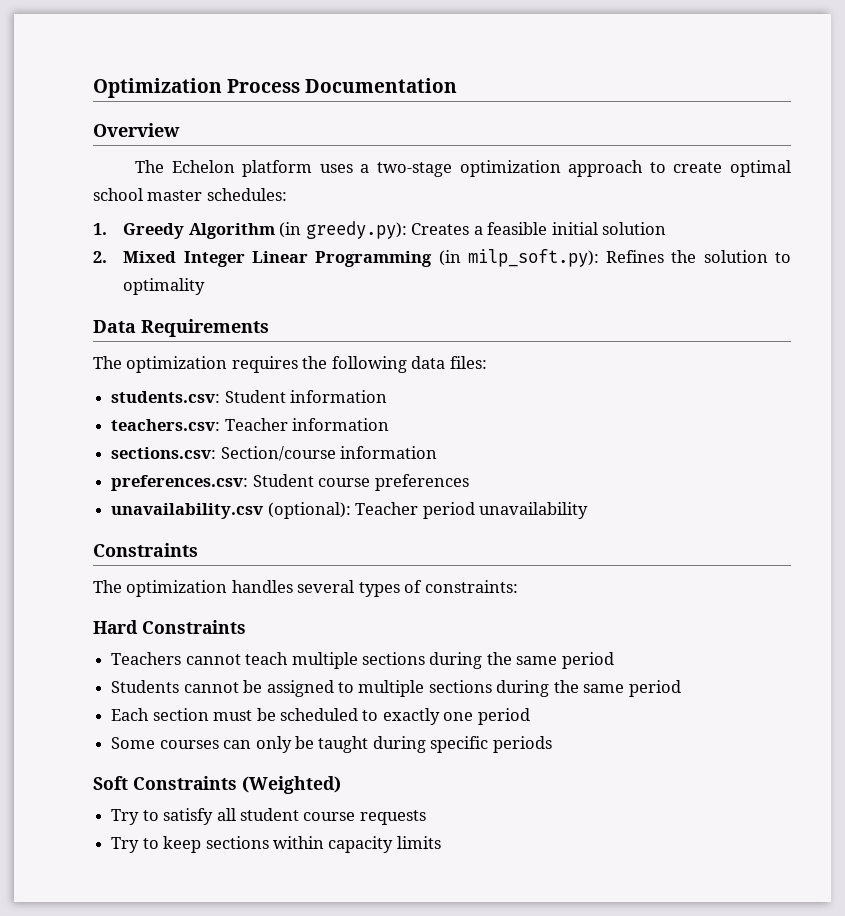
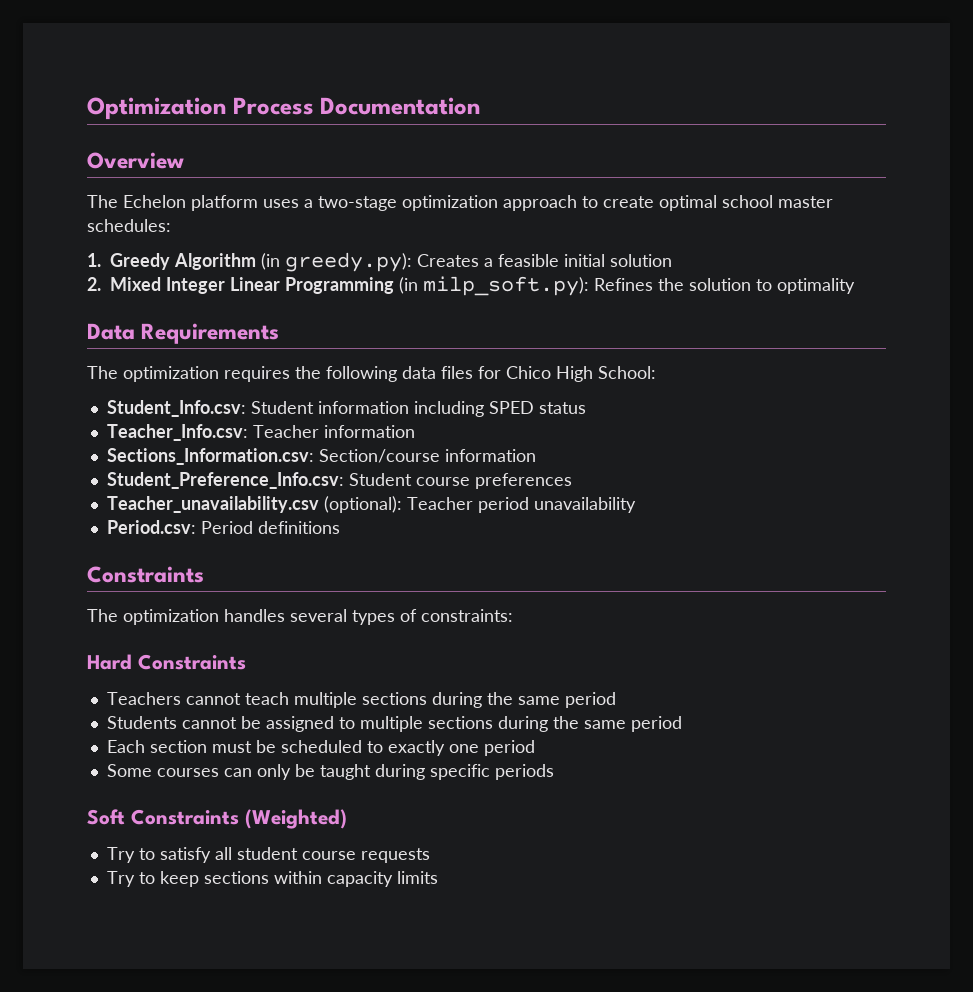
[449,356,487,369] [111,390,388,403] [111,419,221,431] files: // students.csv: Student information // teachers.csv: -> [441,366,656,382] [106,400,586,417] [106,424,248,441] files for Chico High School: // Student_Info.csv: Student information including SPED status // Teacher_Info.csv:
[111,447,217,459] sections.csv: -> [106,448,314,465] Sections_Information.csv:
[111,475,249,491] preferences.csv: -> [106,472,344,489] Student_Preference_Info.csv:
[111,503,264,519] unavailability.csv -> [106,496,319,513] Teacher_unavailability.csv
(588, 510) none -> [106,520,340,534] // Period.csv: Period definitions

